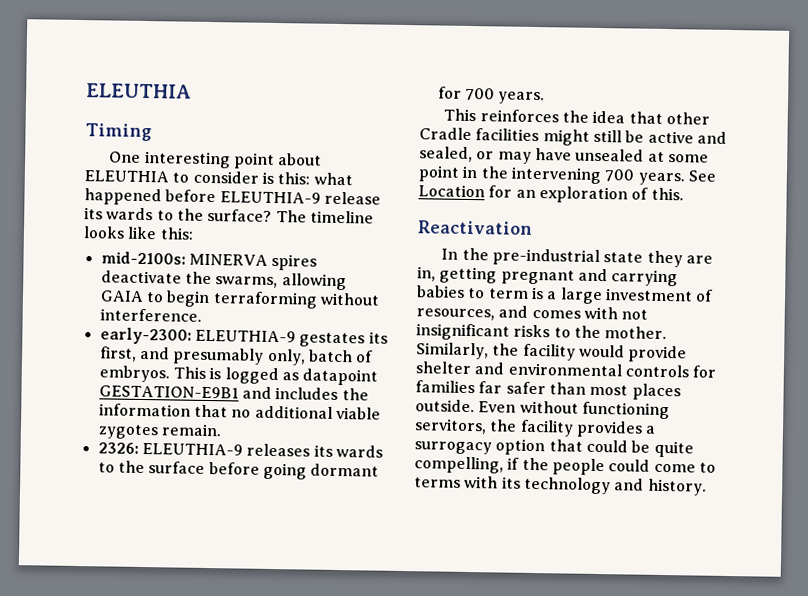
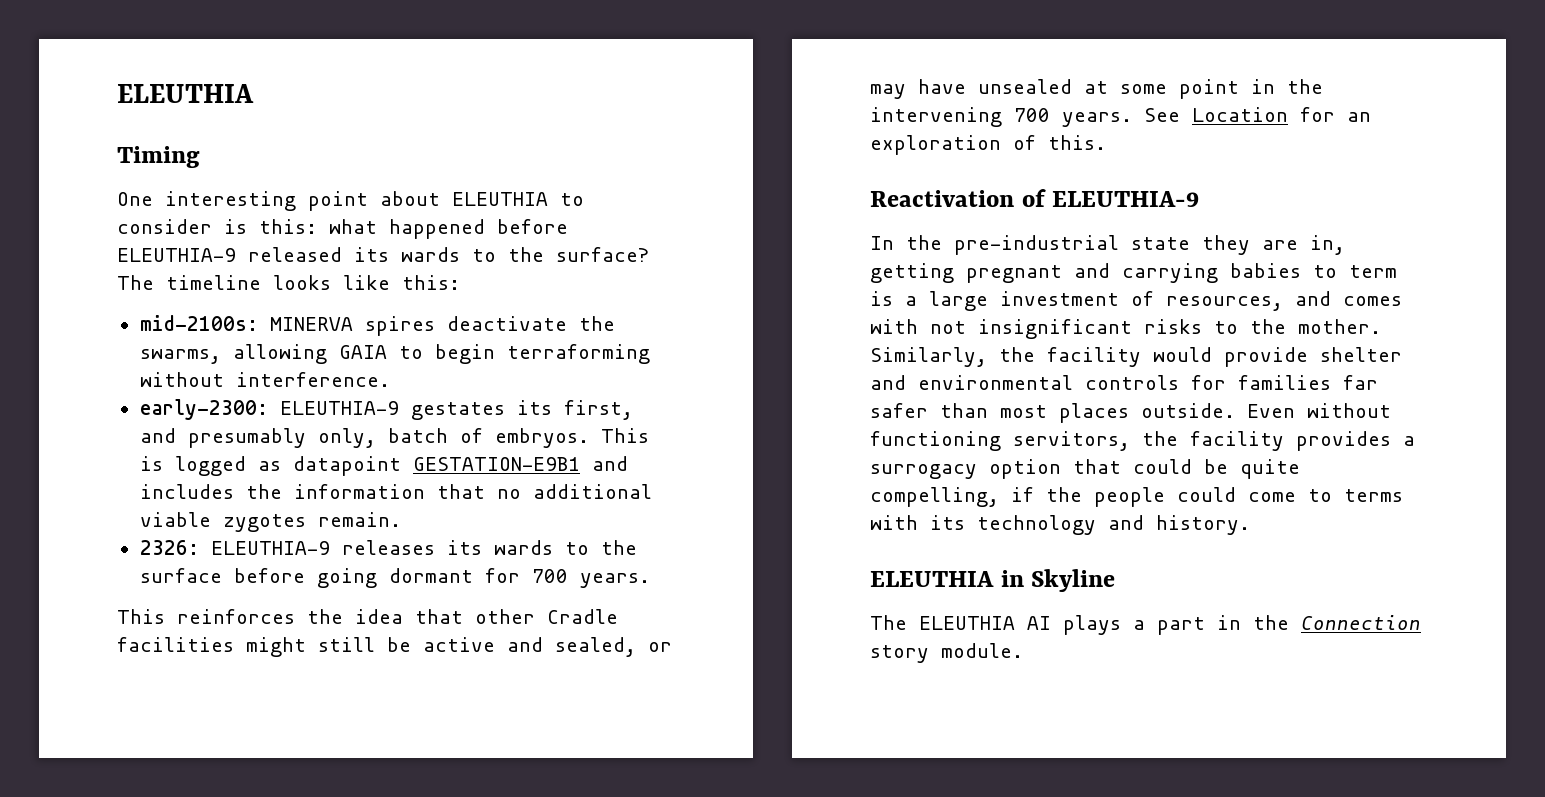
[323,191,381,205] release -> [248,247,342,262] released
(533, 227) none -> [1021,189,1200,207] of ELEUTHIA-9
(707, 487) none -> [870,569,1116,592] [870,615,1421,635] [870,643,1023,663] // ELEUTHIA in Skyline // The ELEUTHIA AI plays a part in the Connection story module.

